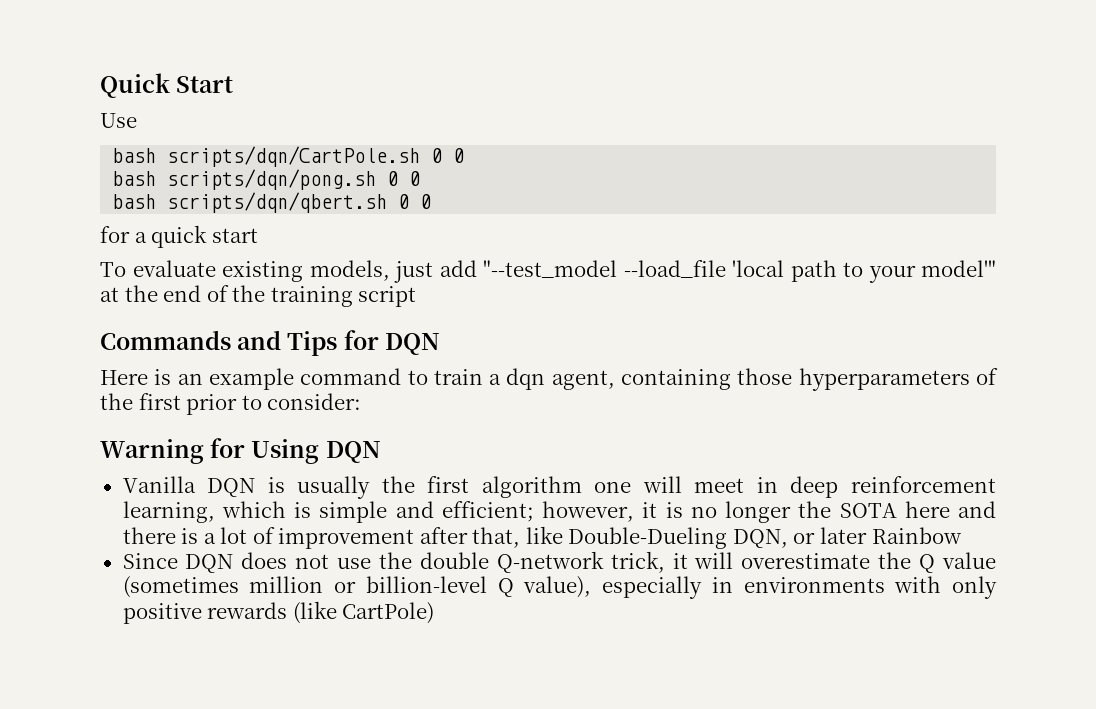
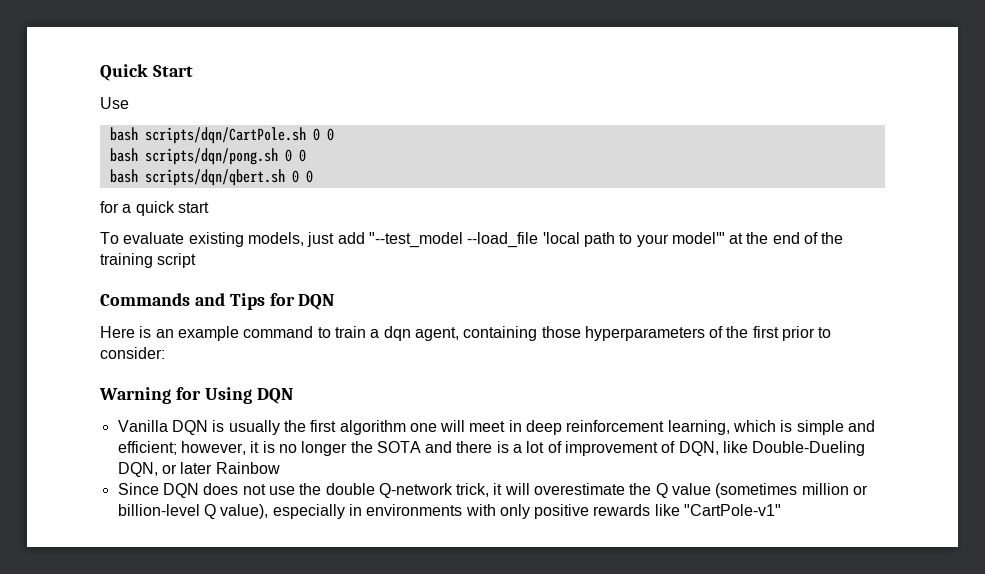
[904,501,950,518] here -> (421, 447) none
[419,527,521,548] after that, -> [661,441,719,456] of DQN,
[292,601,435,624] (like CartPole) -> [654,504,782,516] like "CartPole-v1"

